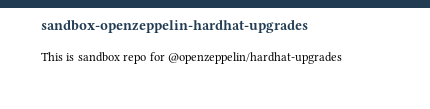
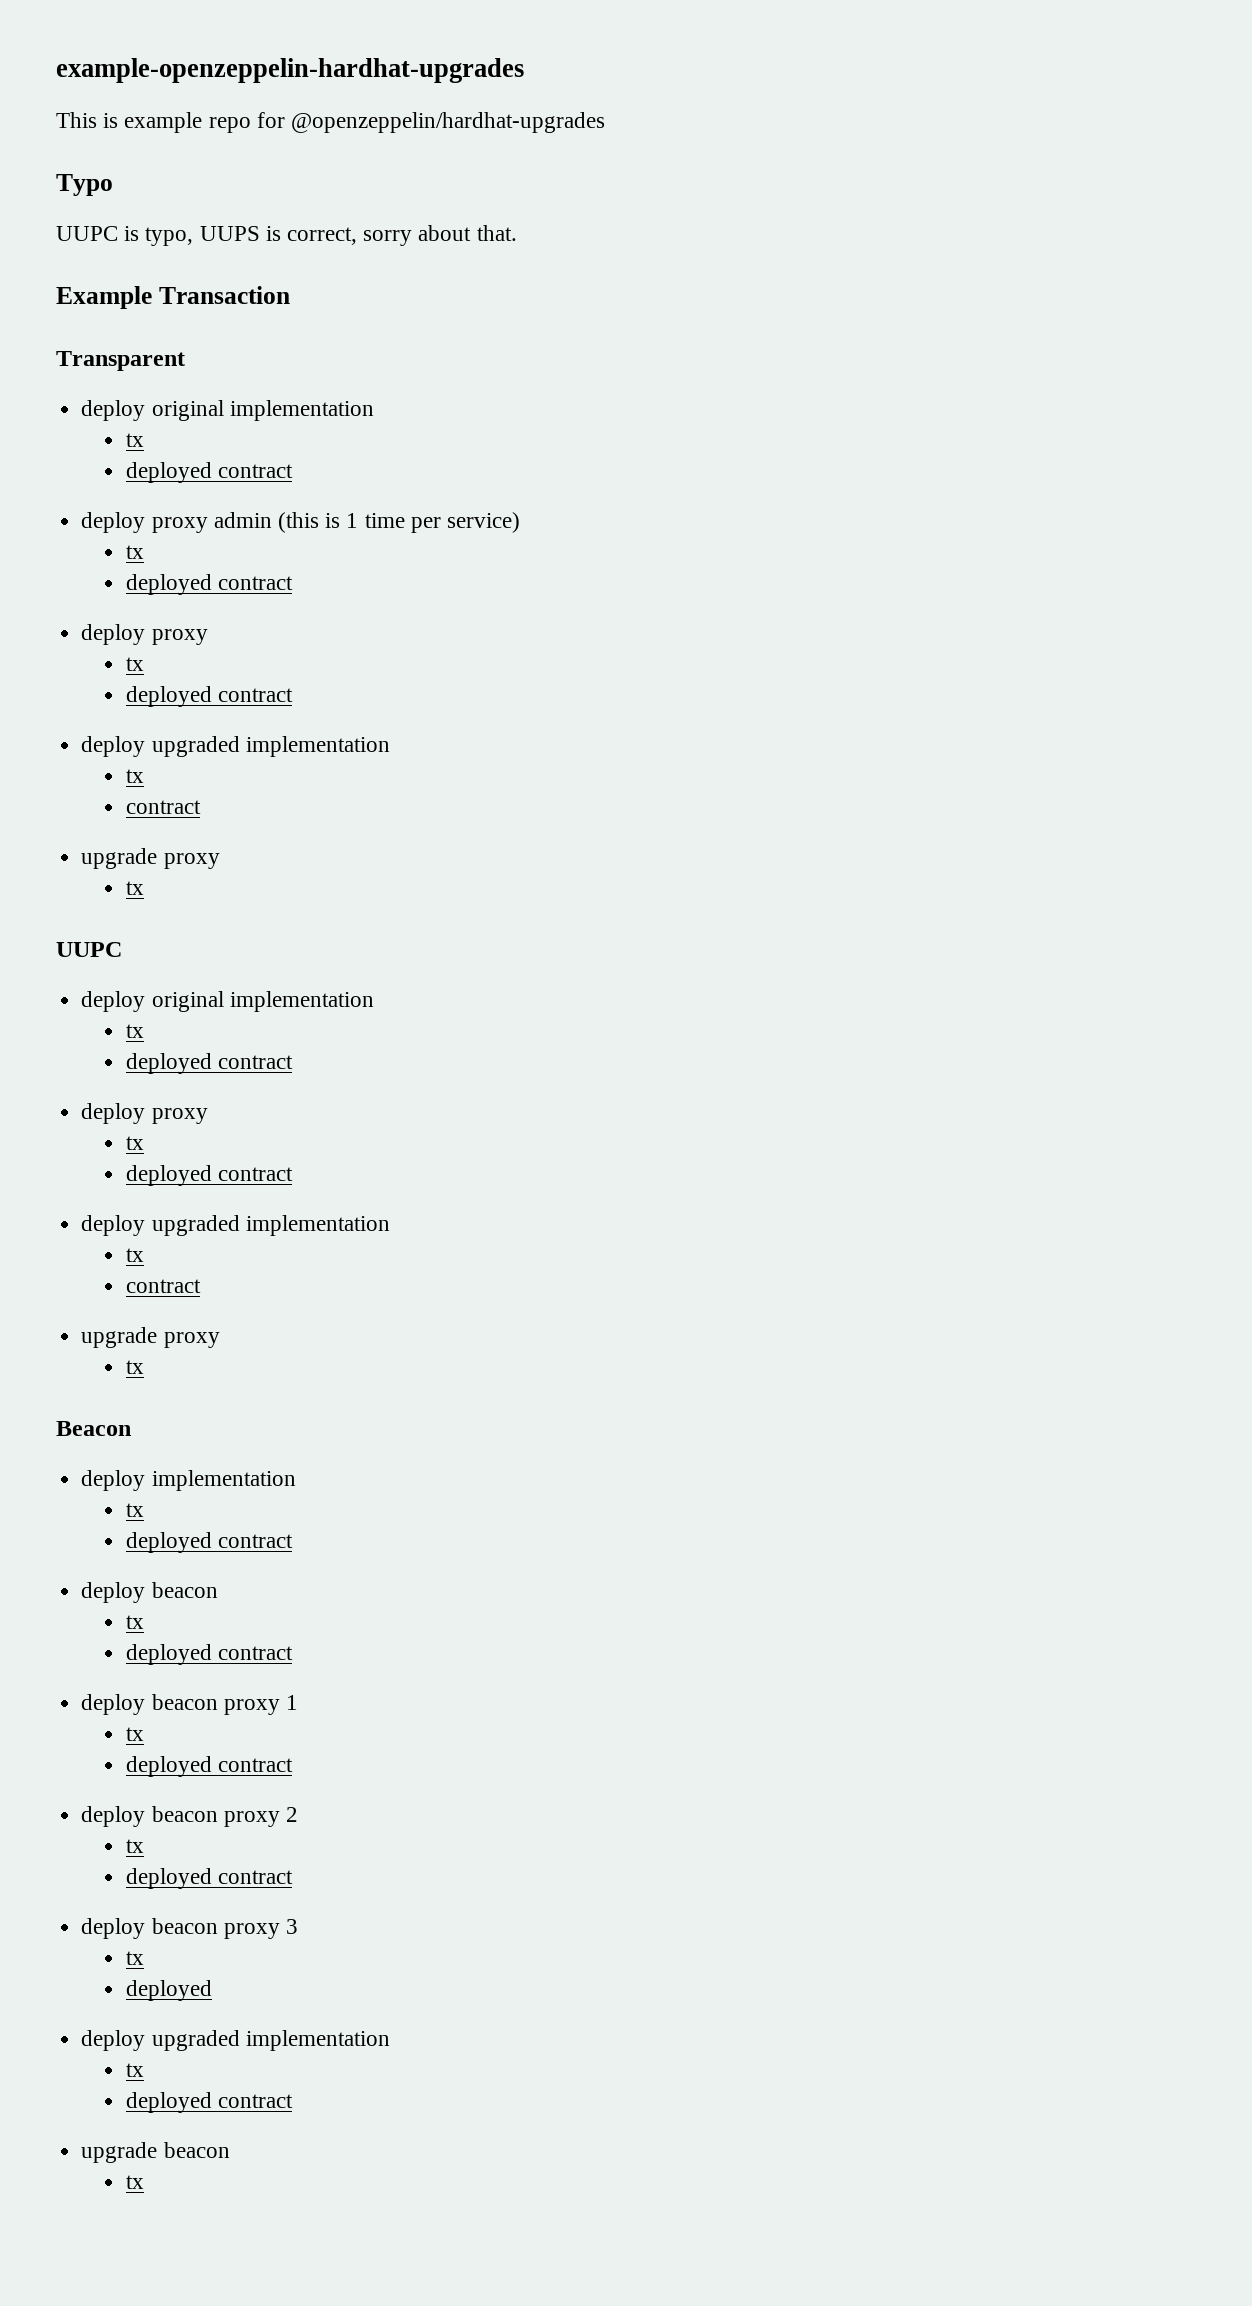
[41,20,308,33] sandbox-openzeppelin-hardhat-upgrades -> [56,58,524,83] example-openzeppelin-hardhat-upgrades
[77,52,120,62] sandbox -> [124,112,203,133] example
(342, 58) none -> [56,174,113,196] [56,225,517,246] [56,286,290,309] [56,351,185,371] [81,400,374,421] [125,433,144,447] [125,462,294,483] [81,512,520,533] [125,545,144,559] [125,574,294,595] [81,624,208,645] [125,657,144,671] [125,686,294,707] [81,736,390,757] [125,769,144,783] [125,800,201,814] [81,848,220,869] [125,881,144,895] [56,942,122,957] [81,991,374,1012] [125,1024,144,1038] [125,1053,294,1074] [81,1103,208,1124] [125,1136,144,1150] [125,1165,294,1186] [81,1215,390,1236] [125,1248,144,1262] [125,1279,201,1293] [81,1327,220,1348] [125,1360,144,1374] [56,1421,131,1436] [81,1470,296,1491] [125,1503,144,1517] [125,1532,294,1553] [81,1582,218,1603] [125,1615,144,1629] [125,1644,294,1665] [81,1694,298,1715] [125,1727,144,1741] [125,1756,294,1777] [81,1806,298,1827] [125,1839,144,1853] [125,1868,294,1889] [81,1918,298,1939] [125,1951,144,1965] [125,1980,212,2001] [81,2030,390,2051] [125,2063,144,2077] [125,2092,294,2113] [81,2142,230,2163] [125,2175,144,2189] // Typo // UUPC is typo, UUPS is correct, sorry about that. // Example Transaction // Transparent // deploy original implementation // tx // deployed contract // deploy proxy admin (this is 1 time per service) // tx // deployed contract // deploy proxy // tx // deployed contract // deploy upgraded implementation // tx // contract // upgrade proxy // tx // UUPC // deploy original implementation // tx // deployed contract // deploy proxy // tx // deployed contract // deploy upgraded implementation // tx // contract // upgrade proxy // tx // Beacon // deploy implementation // tx // deployed contract // deploy beacon // tx // deployed contract // deploy beacon proxy 1 // tx // deployed contract // deploy beacon proxy 2 // tx // deployed contract // deploy beacon proxy 3 // tx // deployed // deploy upgraded implementation // tx // deployed contract // upgrade beacon // tx

